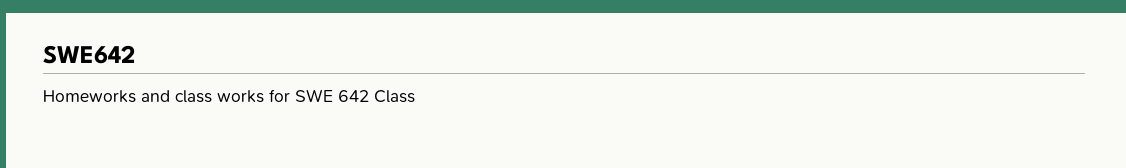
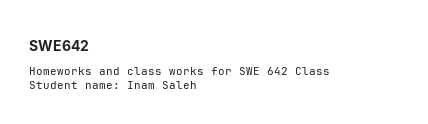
(415, 96) none -> [29,81,197,89] Student name: Inam Saleh

